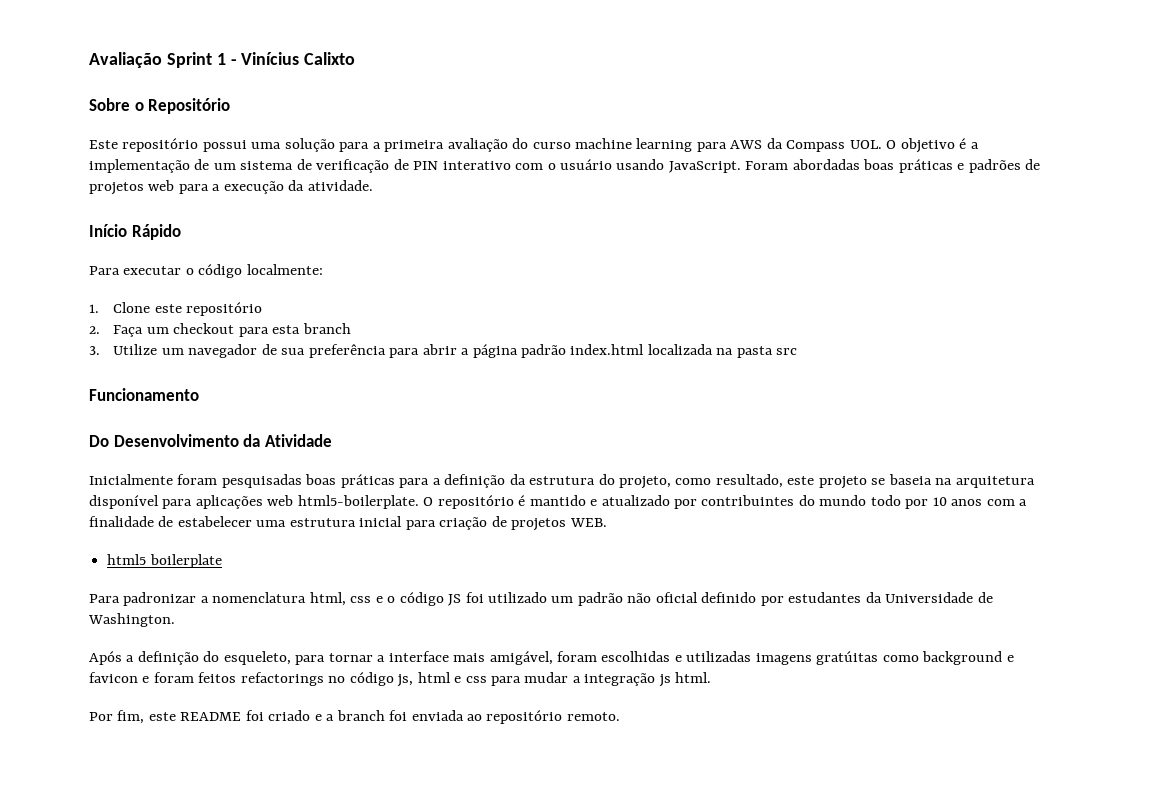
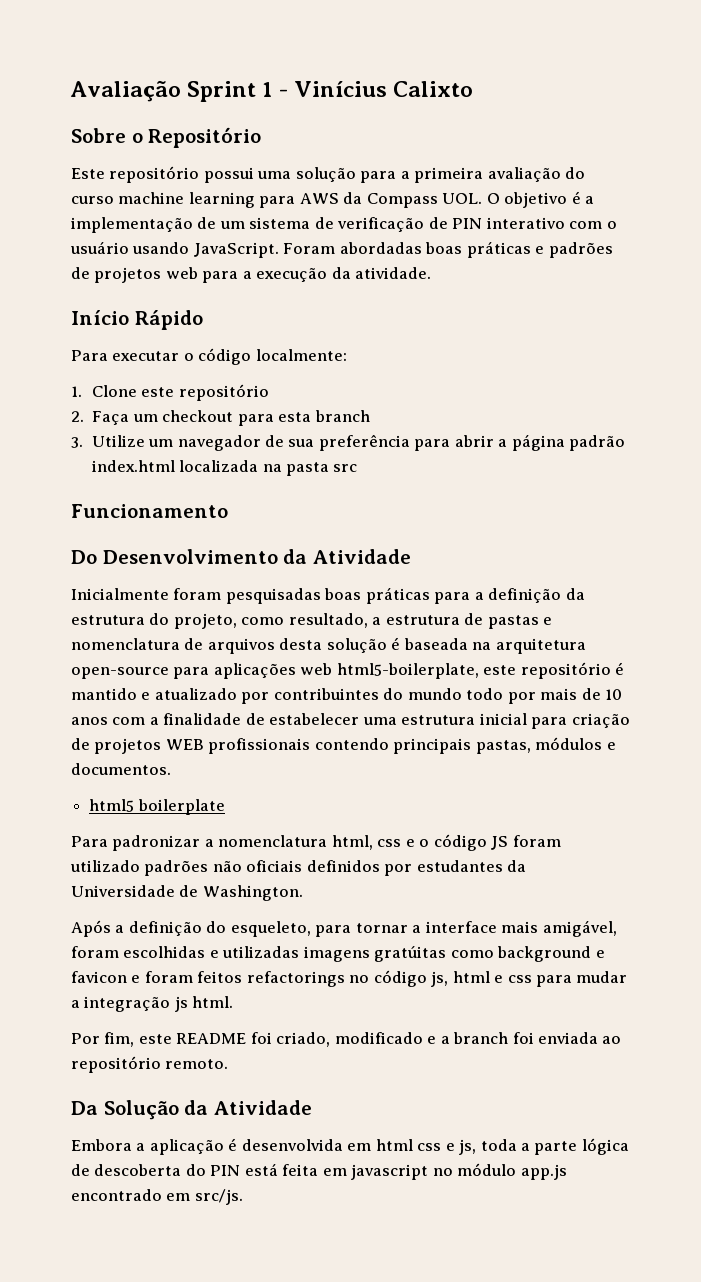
[787,474,932,489] este projeto se baseia -> [372,613,553,629] [71,637,468,654] a estrutura de pastas e nomenclatura de arquivos desta solução é baseada
[89,495,159,509] disponível -> [71,667,169,679] open-source
[297,495,434,509] html5-boilerplate. O -> [336,663,517,679] html5-boilerplate, este
(929, 504) none -> [540,688,601,700] mais de
[569,518,607,527] WEB. -> [165,737,616,754] [71,763,171,775] WEB profissionais contendo principais pastas, módulos e documentos.
[465,592,757,606] foi utilizado um padrão não oficial definido -> [512,835,561,847] [70,860,380,876] foram utilizado padrões não oficiais definidos
[268,710,311,721] criado -> [276,1032,423,1047] criado, modificado
(620, 716) none -> [71,1100,312,1120] [71,1138,629,1155] [71,1163,567,1180] [71,1189,243,1205] // Da Solução da Atividade // Embora a aplicação é desenvolvida em html css e js, toda a parte lógica de descoberta do PIN está feita em javascript no módulo app.js encontrado em src/js.

